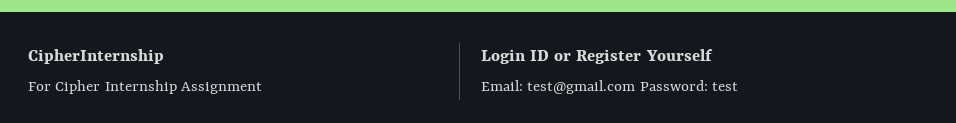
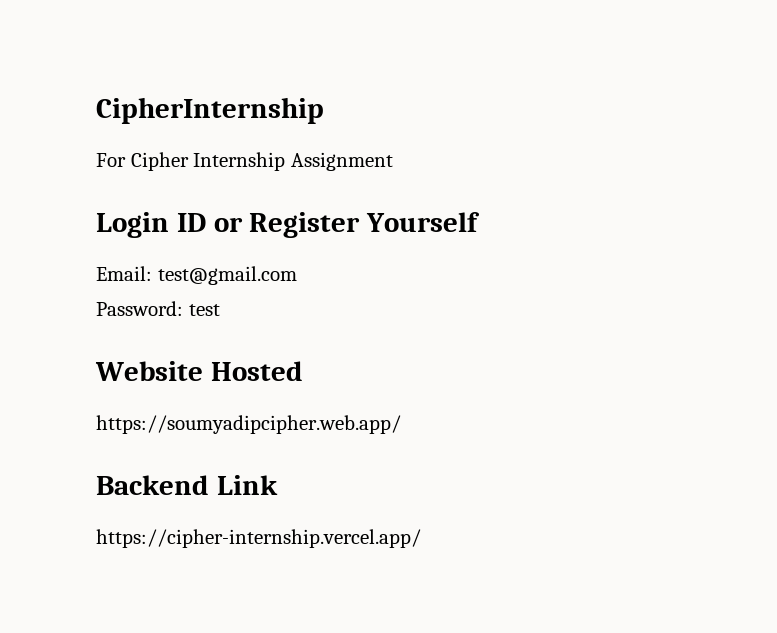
(636, 87) none -> (297, 275) //
(739, 86) none -> [95,361,303,381] [96,415,401,434] [96,475,278,495] [96,529,421,548] // Website Hosted // https://soumyadipcipher.web.app/ // Backend Link // https://cipher-internship.vercel.app/

